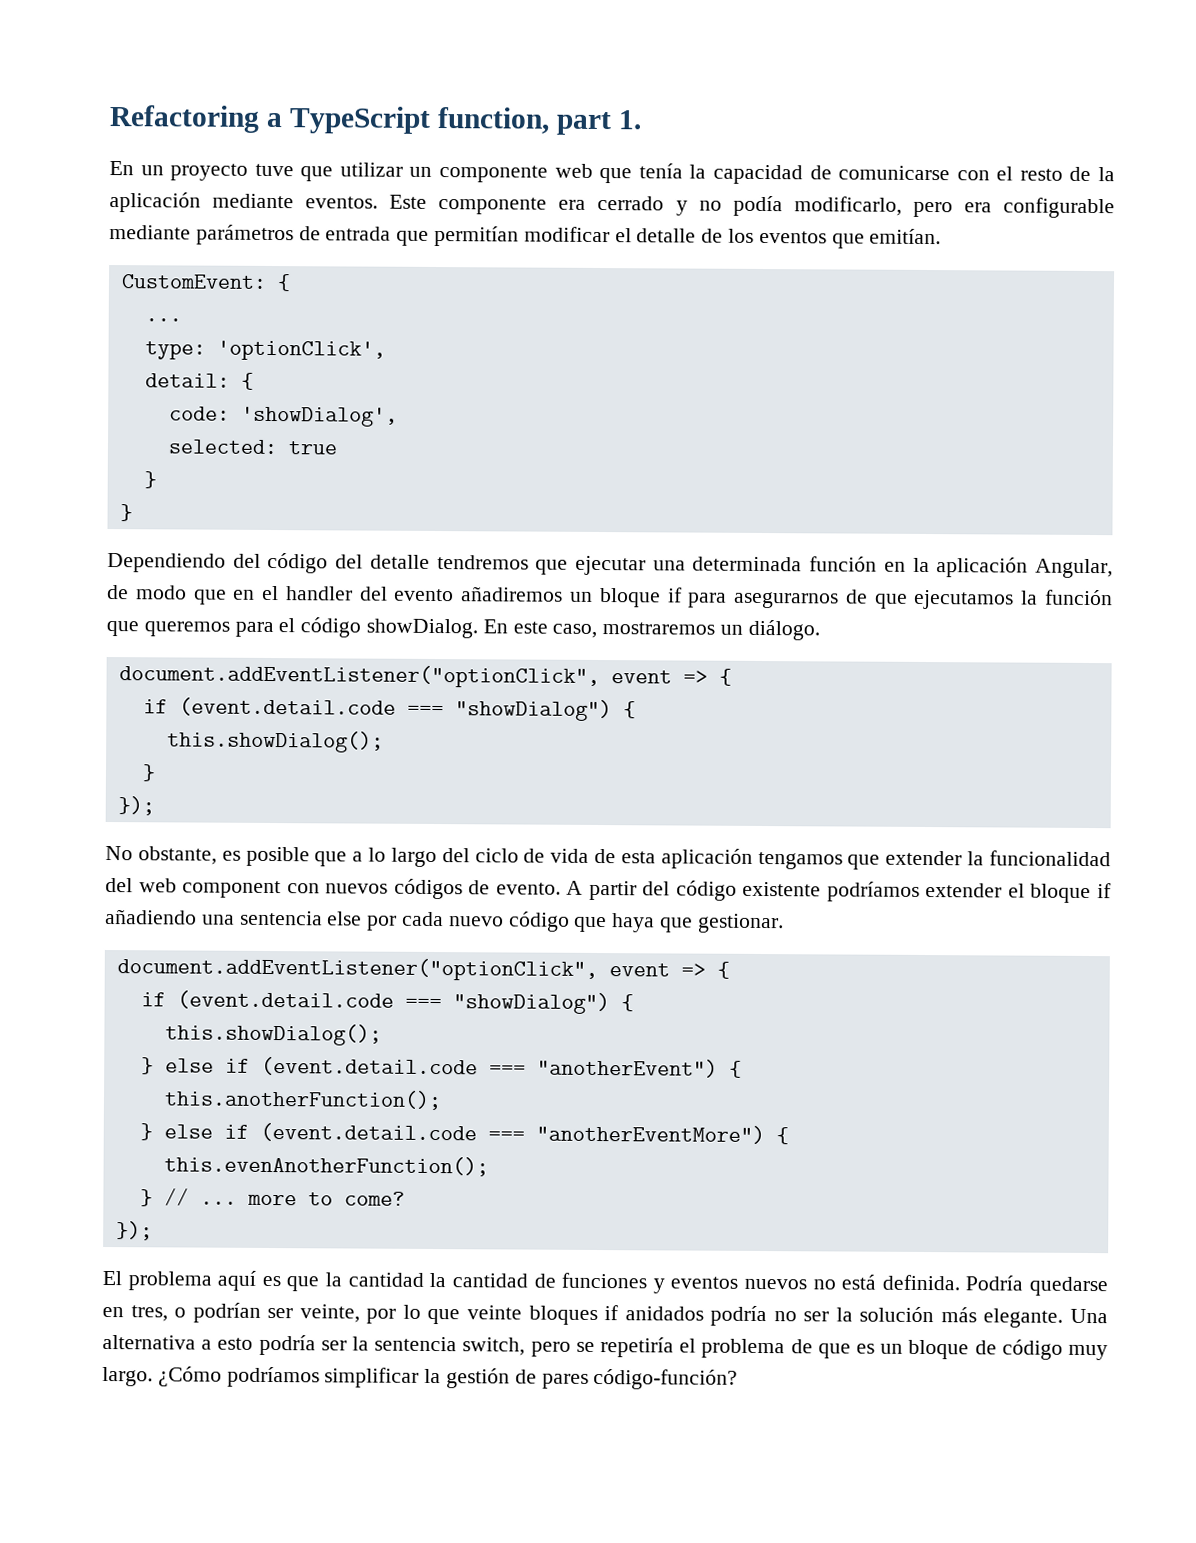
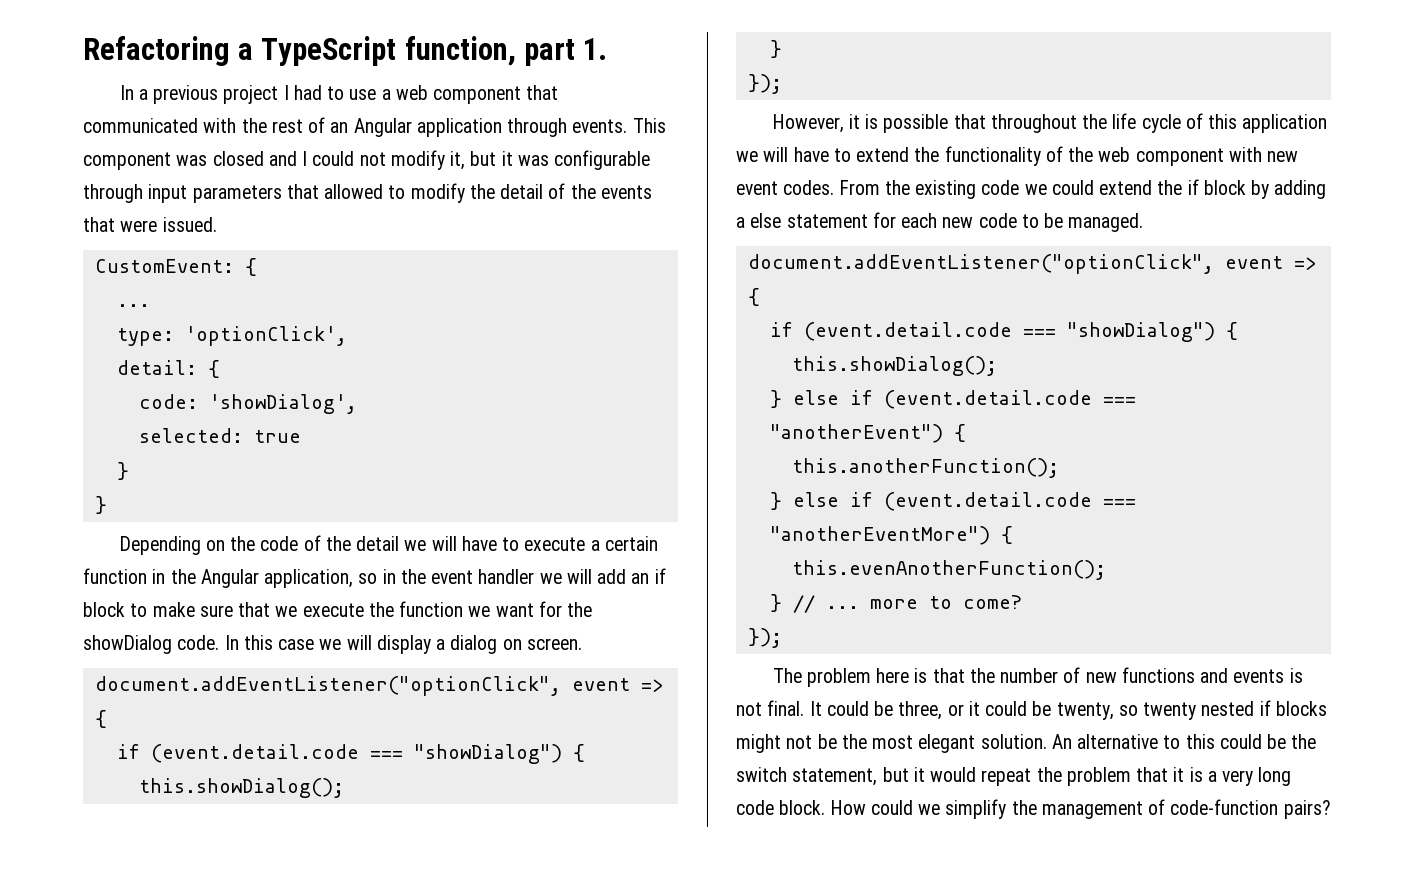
[109,161,1115,185] [109,192,1116,219] [109,224,942,249] En un proyecto tuve que utilizar un componente web que tenía la capacidad de comunicarse con el resto de la aplicación mediante eventos. Este componente era cerrado y no podía modificarlo, pero era configurable mediante parámetros de entrada que permitían modificar el detalle de los eventos que emitían. -> [119,85,559,104] [83,117,666,137] [83,150,651,170] [83,183,652,203] [83,217,217,232] In a previous project I had to use a web component that communicated with the rest of an Angular application through events. This component was closed and I could not modify it, but it was configurable through input parameters that allowed to modify the detail of the events that were issued.
[107,552,1113,579] [107,584,1114,610] [106,617,820,641] Dependiendo del código del detalle tendremos que ejecutar una determinada función en la aplicación Angular, de modo que en el handler del evento añadiremos un bloque if para asegurarnos de que ejecutamos la función que queremos para el código showDialog. En este caso, mostraremos un diálogo. -> [119,535,658,555] [83,568,666,588] [83,601,593,617] [83,635,582,654] Depending on the code of the detail we will have to execute a certain function in the Angular application, so in the event handler we will add an if block to make sure that we execute the function we want for the showDialog code. In this case we will display a dialog on screen.
[105,845,1112,870] [105,877,1112,904] [105,908,784,934] No obstante, es posible que a lo largo del ciclo de vida de esta aplicación tengamos que extender la funcionalidad del web component con nuevos códigos de evento. A partir del código existente podríamos extender el bloque if añadiendo una sentencia else por cada nuevo código que haya que gestionar. -> [772,113,1328,133] [736,146,1299,166] [736,179,1327,199] [736,212,1144,232] However, it is possible that throughout the life cycle of this application we will have to extend the functionality of the web component with new event codes. From the existing code we could extend the if block by adding a else statement for each new code to be managed.
[102,1270,1108,1297] [102,1302,1108,1328] [102,1334,1109,1361] [102,1366,739,1390] El problema aquí es que la cantidad la cantidad de funciones y eventos nuevos no está definida. Podría quedarse en tres, o podrían ser veinte, por lo que veinte bloques if anidados podría no ser la solución más elegante. Una alternativa a esto podría ser la sentencia switch, pero se repetiría el problema de que es un bloque de código muy largo. ¿Cómo podríamos simplificar la gestión de pares código-función? -> [772,667,1303,687] [736,700,1327,720] [736,734,1317,753] [736,767,1292,786] [736,799,1331,819] The problem here is that the number of new functions and events is not final. It could be three, or it could be twenty, so twenty nested if blocks might not be the most elegant solution. An alternative to this could be the switch statement, but it would repeat the problem that it is a very long code block. How could we simplify the management of code-function pairs?

